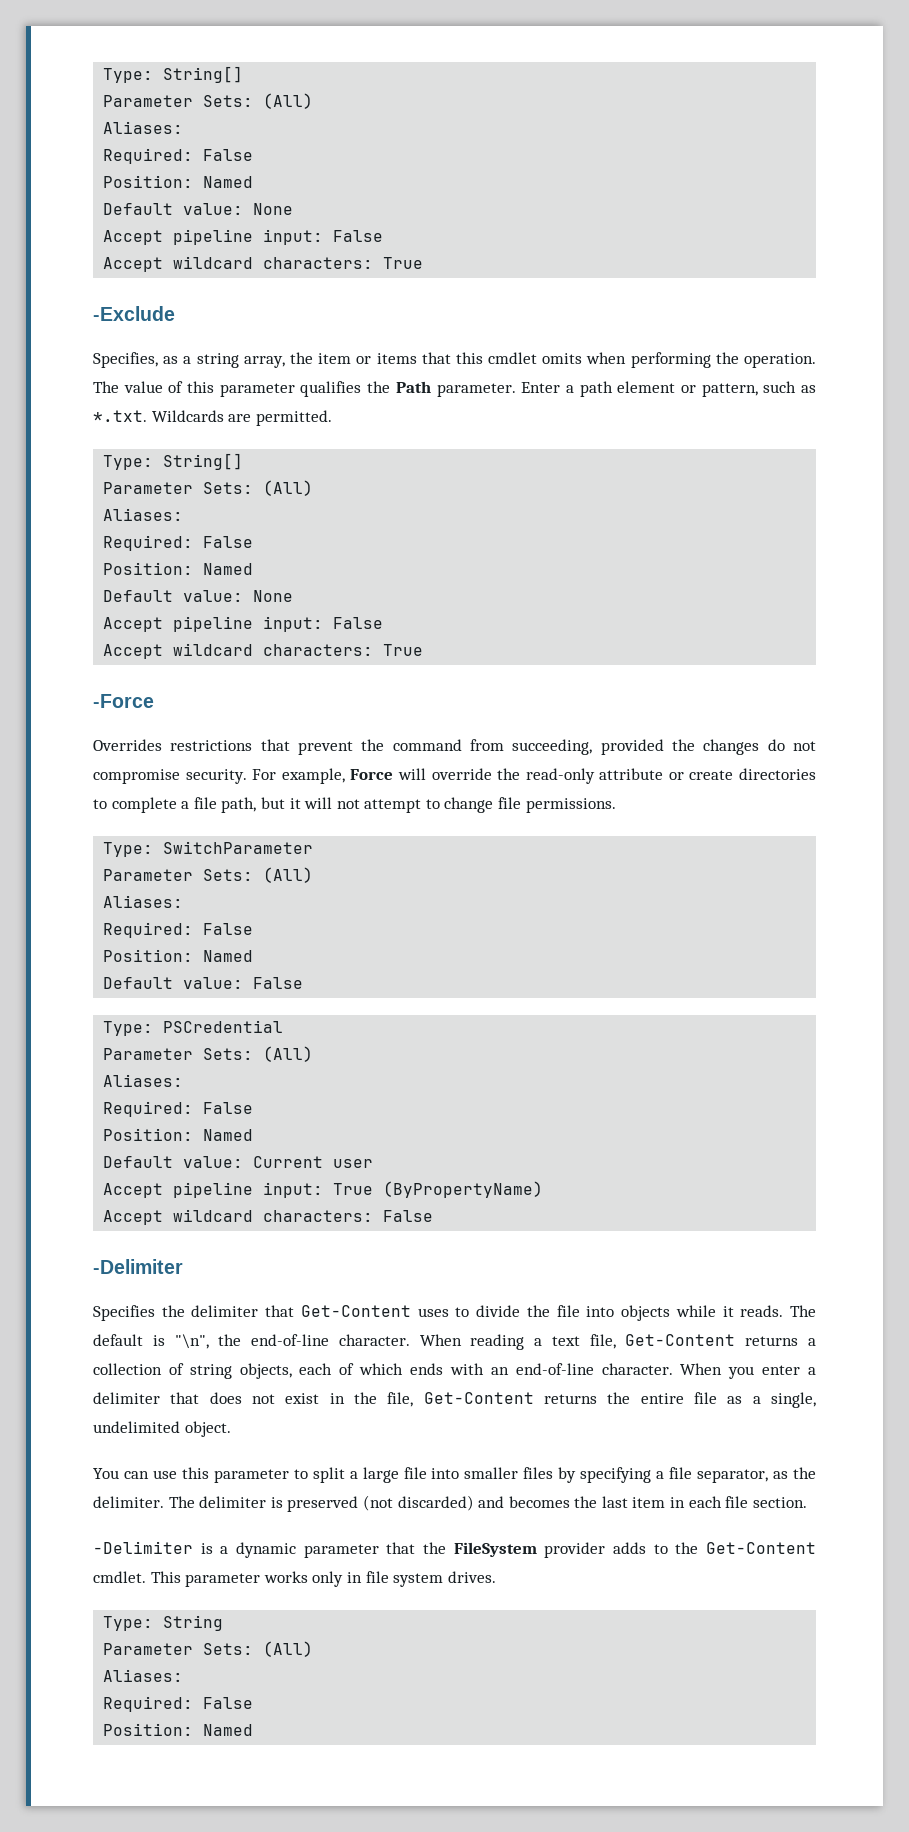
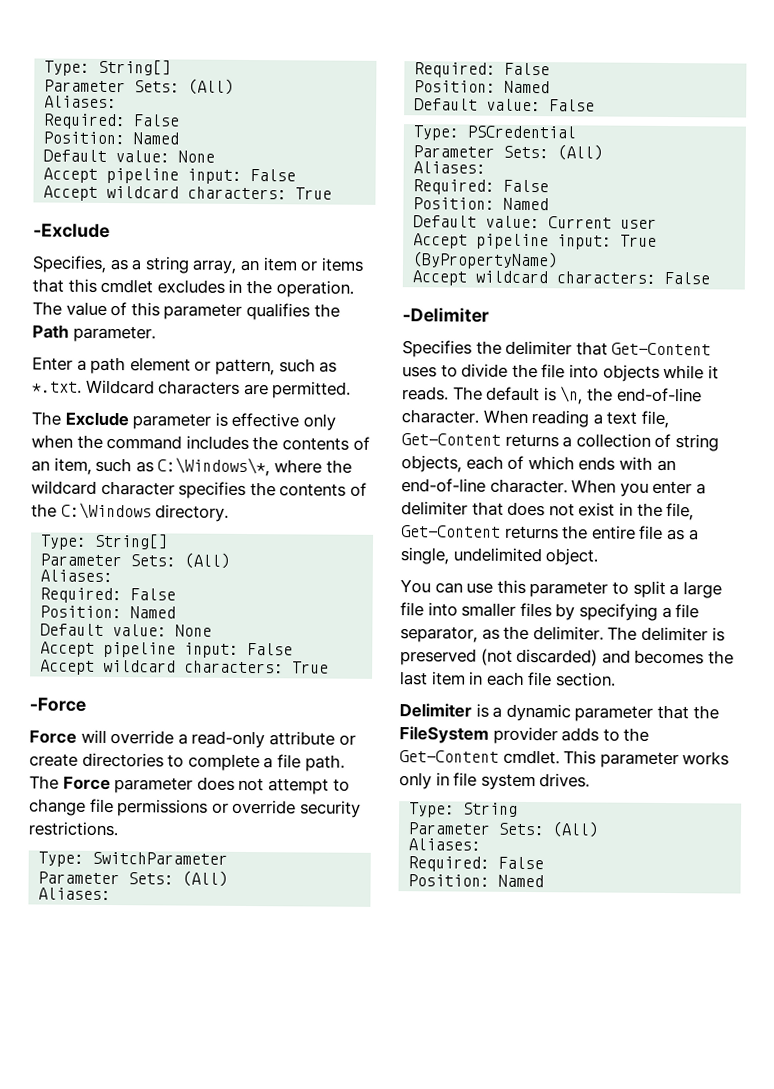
[289,352,313,364] the -> [239,259,260,272] an
[542,352,711,368] omits when performing -> [156,279,243,294] excludes in
(516, 390) none -> (156, 334) //
[151,410,224,422] Wildcards -> [85,379,241,395] Wildcard characters
(332, 418) none -> [31,411,336,431] [31,434,370,451] [31,457,352,477] [31,480,367,499] [31,502,230,522] // The Exclude parameter is effective only when the command includes the contents of an item, such as C:\Windows\*, where the wildcard character specifies the contents of the C:\Windows directory.
[93,739,816,755] [93,768,345,784] Overrides restrictions that prevent the command from succeeding, provided the changes do not compromise security. For example, -> (86, 704) none
[497,768,521,780] the -> [177,733,188,745] a
[221,797,333,813] path, but it will -> [304,754,345,772] [29,775,235,794] path. The Force parameter does
[525,798,616,813] permissions. -> [117,799,361,818] [28,821,119,837] permissions or override security restrictions.
[174,1334,209,1349] "\n", -> [560,386,584,405] \n,
[93,1541,193,1554] -Delimiter -> [399,703,472,718] Delimiter

